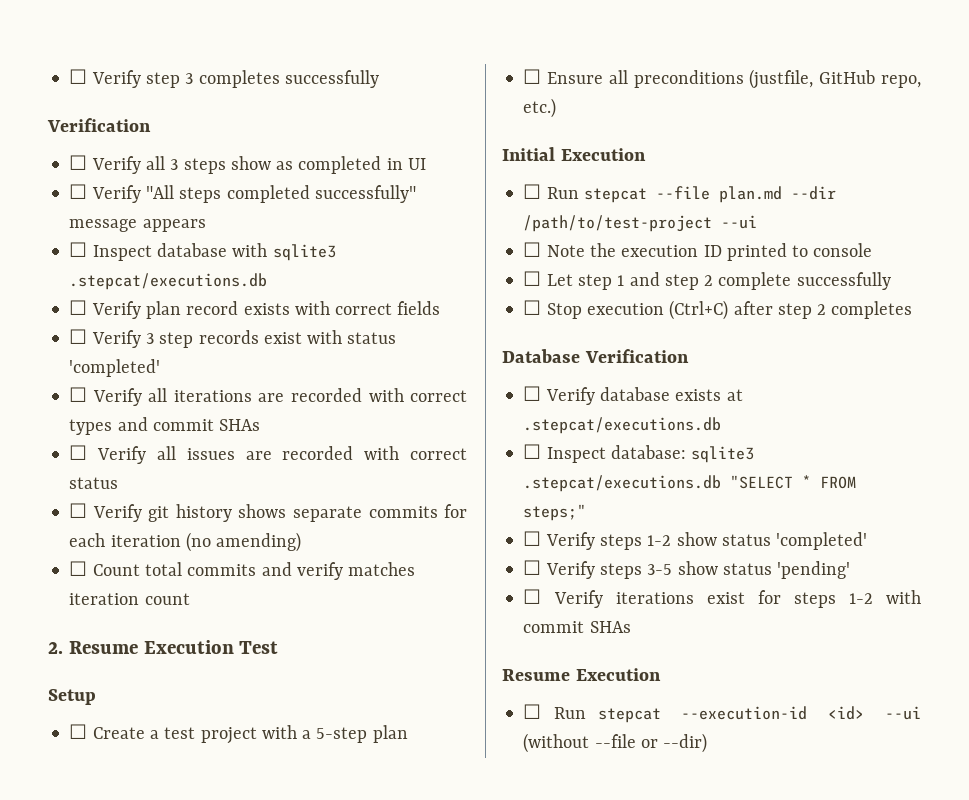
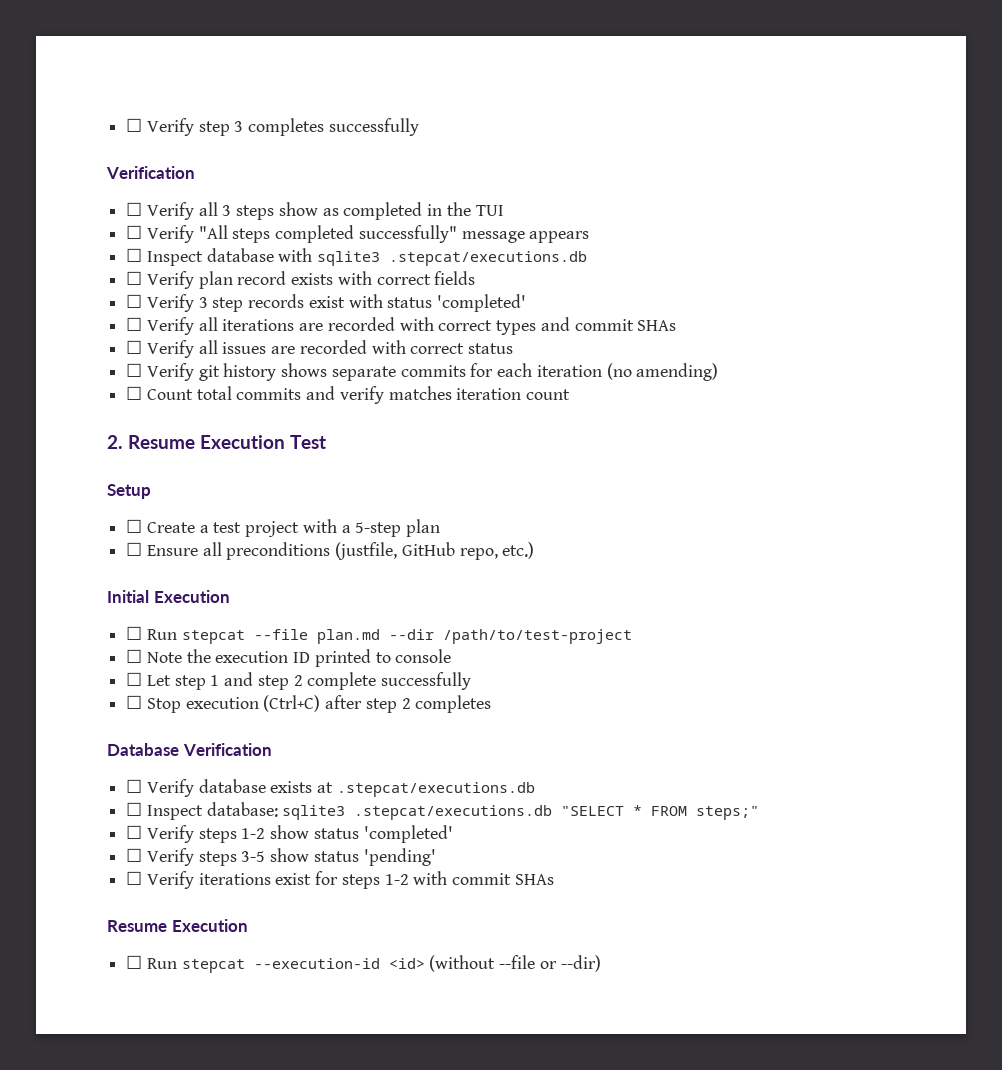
[407,158,426,170] UI -> [446,202,504,216] the TUI
[721,215,758,229] --ui -> (632, 636) none
[885,706,921,720] --ui -> (425, 963) none

